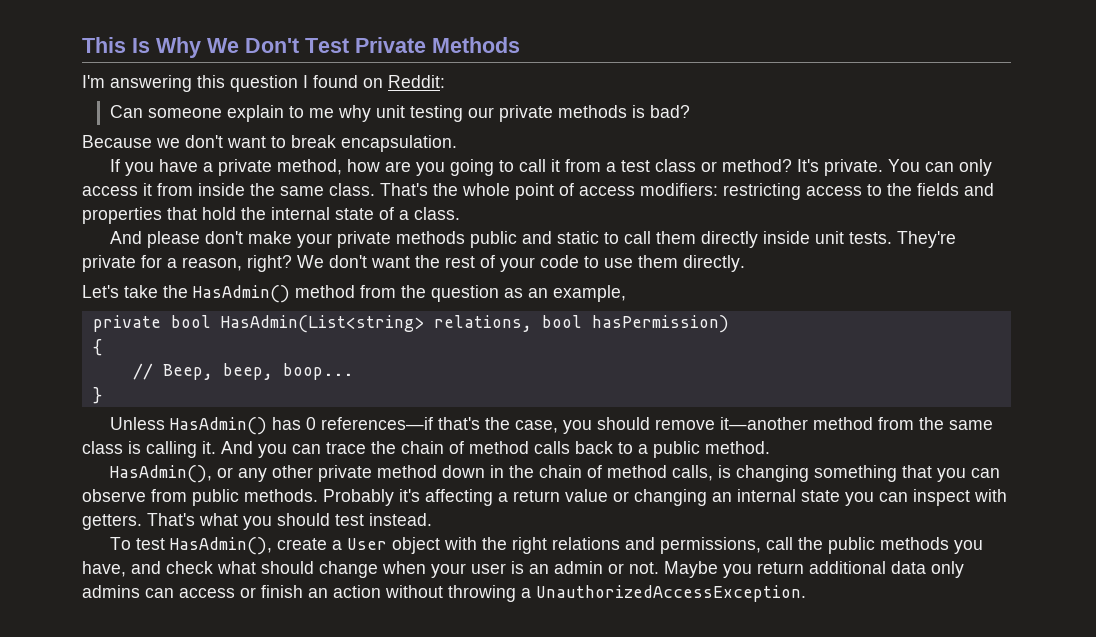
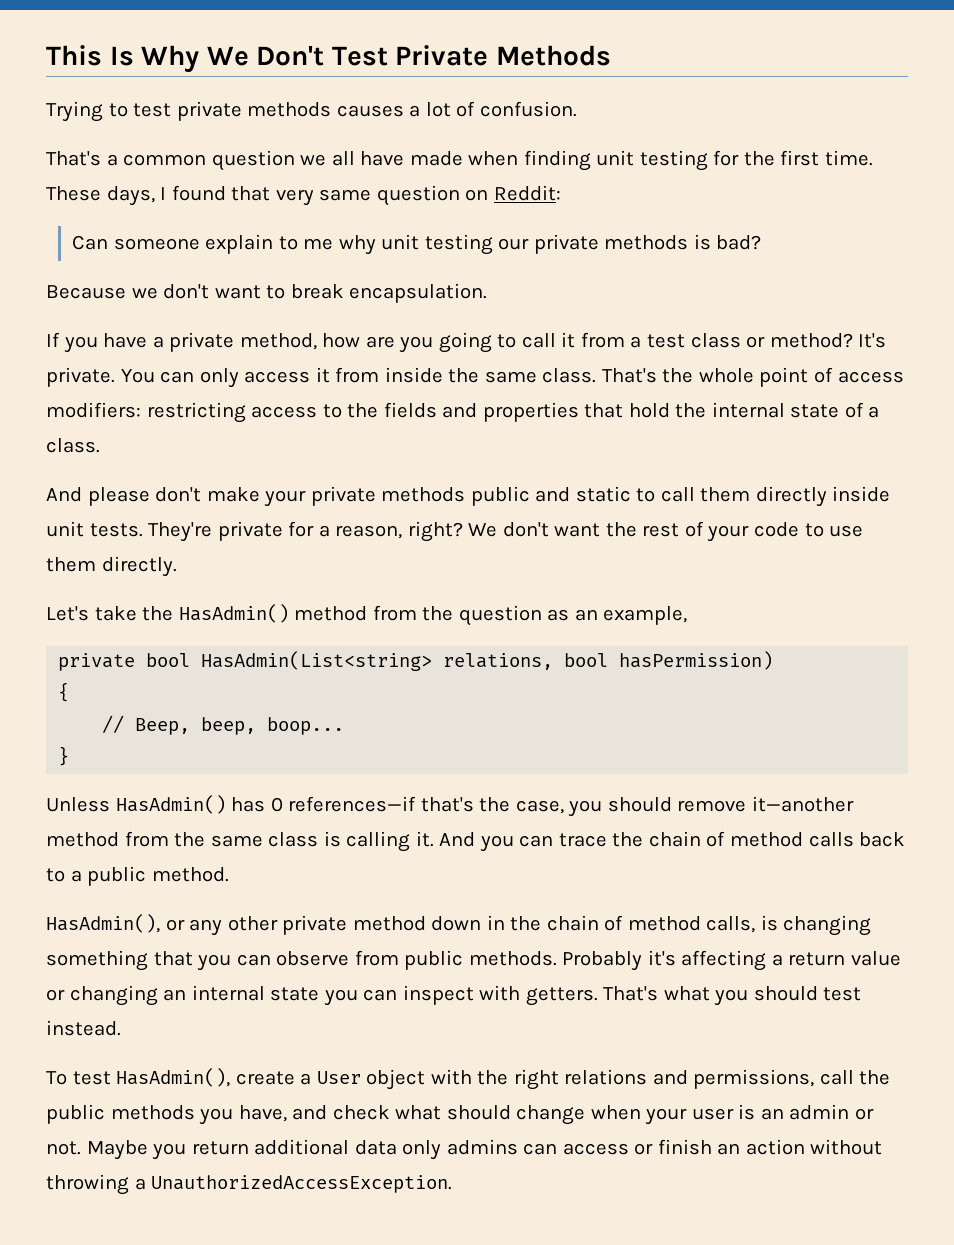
[82,75,358,92] I'm answering this question I found -> [46,101,577,122] [46,150,874,171] [46,185,460,206] Trying to test private methods causes a lot of confusion. // That's a common question we all have made when finding unit testing for the first time. These days, I found that very same question

